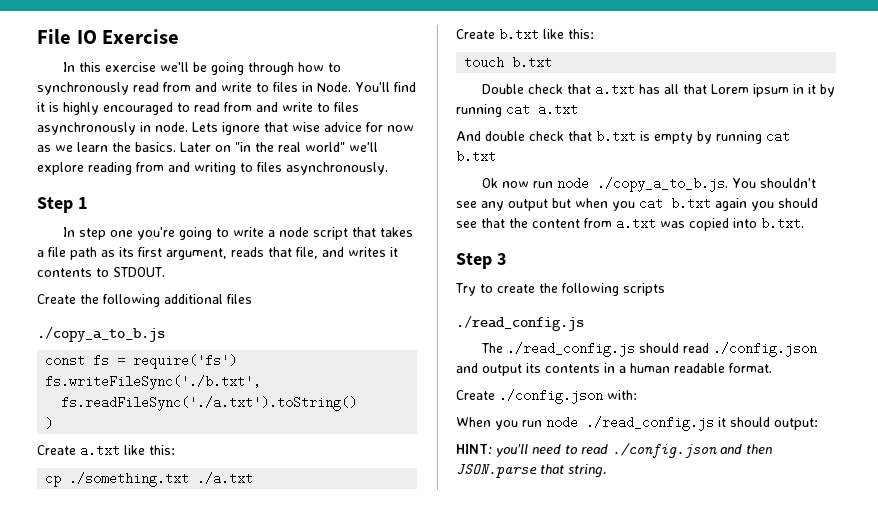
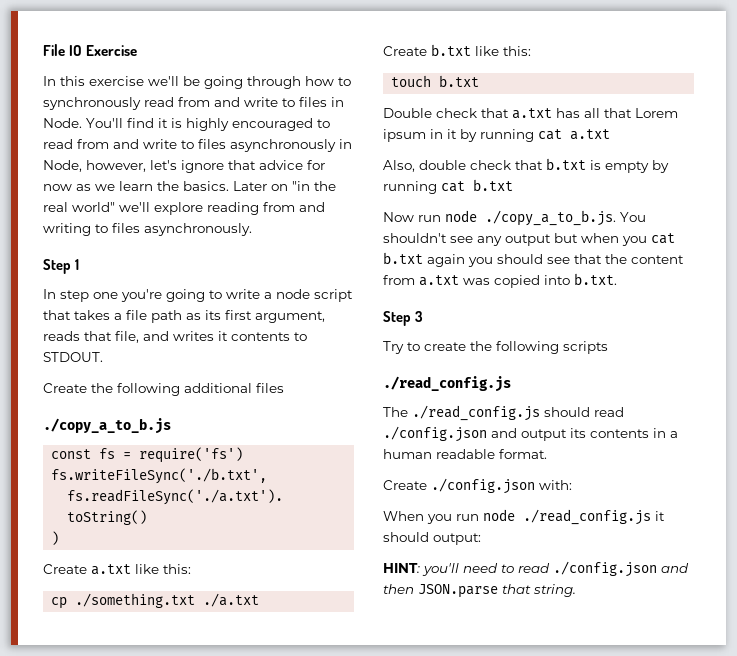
[155,122,218,132] node. Lets -> [43,160,177,172] Node, however, let's
[292,122,320,132] wise -> (256, 165) none
[456,131,481,141] And -> [383,160,415,172] Also,
[482,178,530,188] Ok now -> [383,212,414,222] Now

